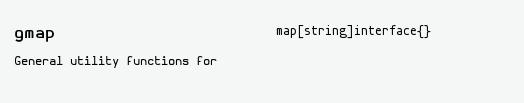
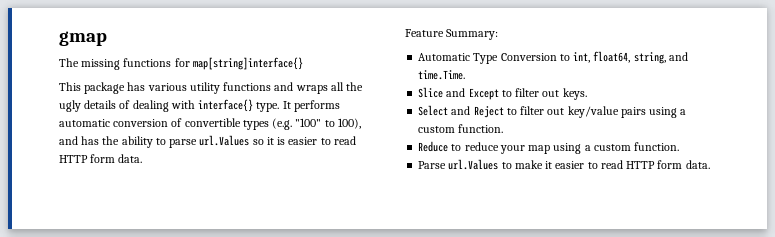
[14,56,119,68] General utility -> [59,58,121,70] The missing
(431, 32) none -> [59,82,364,94] [59,99,340,112] [59,118,361,130] [59,135,356,148] [59,154,143,163] [405,29,499,40] [418,51,688,64] [418,70,466,80] [418,87,587,100] [418,105,687,118] [418,124,504,133] [418,141,680,154] [418,159,710,170] // This package has various utility functions and wraps all the ugly details of dealing with interface{} type. It performs automatic conversion of convertible types (e.g. "100" to 100), and has the ability to parse url.Values so it is easier to read HTTP form data. // Feature Summary: // Automatic Type Conversion to int, float64, string, and time.Time. // Slice and Except to filter out keys. // Select and Reject to filter out key/value pairs using a custom function. // Reduce to reduce your map using a custom function. // Parse url.Values to make it easier to read HTTP form data.

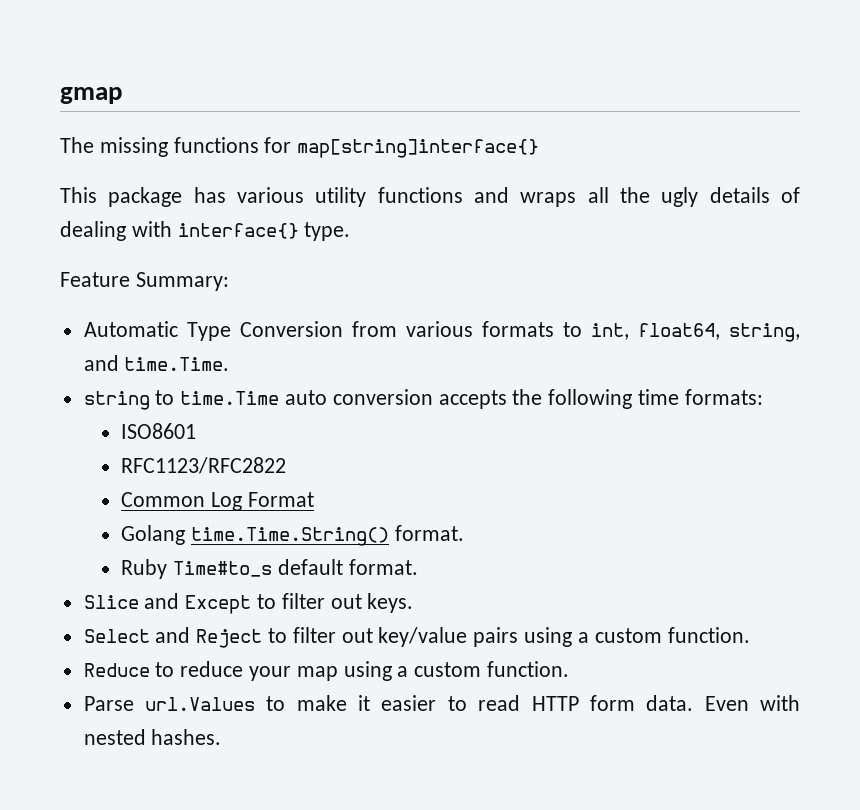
[282,100,340,112] [59,118,361,130] [59,135,356,148] [59,154,143,163] It performs automatic conversion of convertible types (e.g. "100" to 100), and has the ability to parse url.Values so it is easier to read HTTP form data. -> (351, 231) none
(557, 57) none -> [351,321,554,337] from various formats
(466, 75) none -> [83,389,763,410] [121,423,197,439] [121,457,287,474] [121,492,314,511] [121,525,464,546] [121,559,418,579] // string to time.Time auto conversion accepts the following time formats: // ISO8601 // RFC1123/RFC2822 // Common Log Format // Golang time.Time.String() format. // Ruby Time#to_s default format.
(710, 164) none -> [704,695,800,711] [83,729,222,745] Even with nested hashes.

